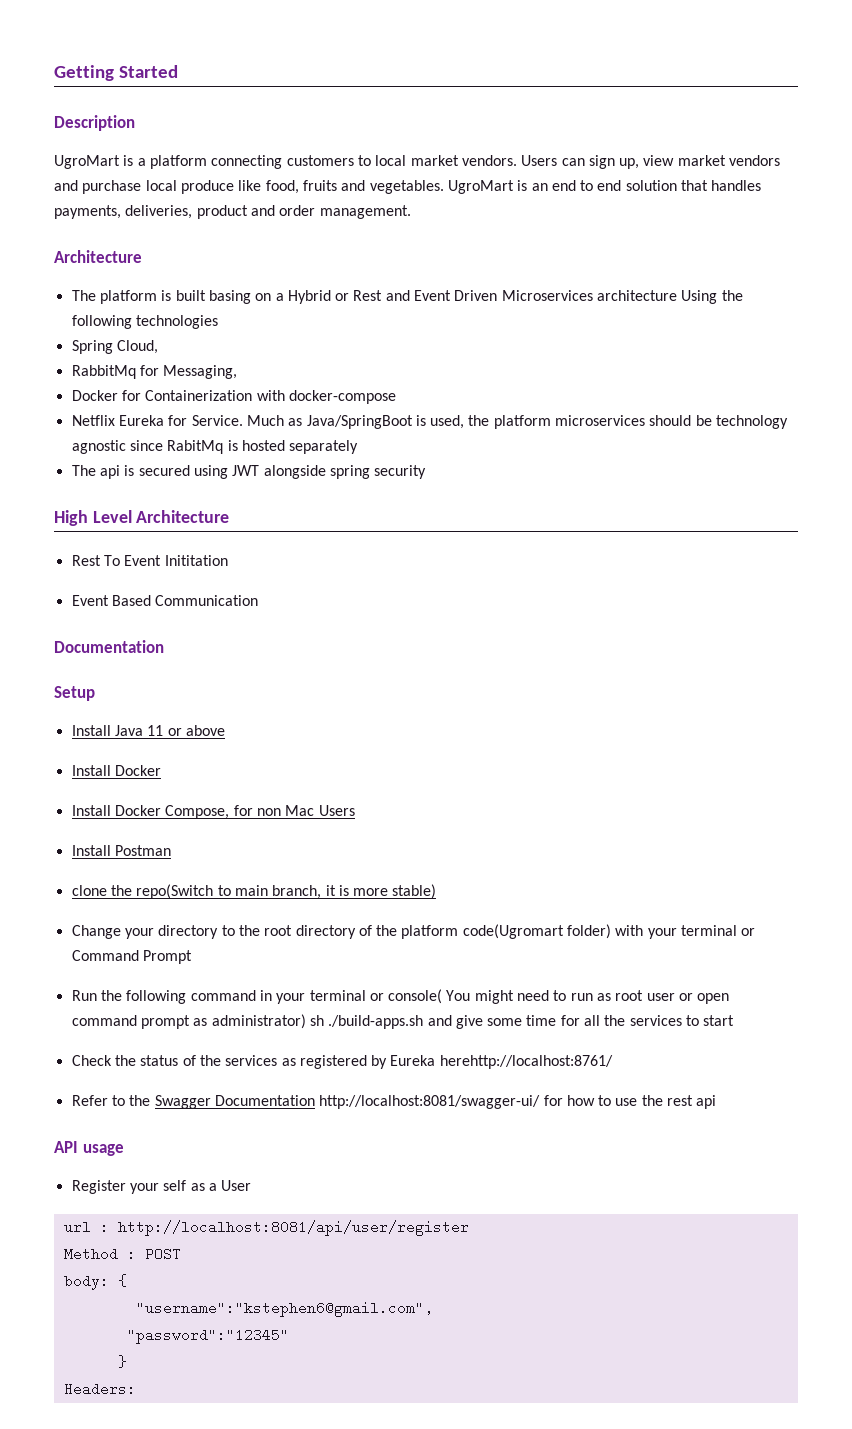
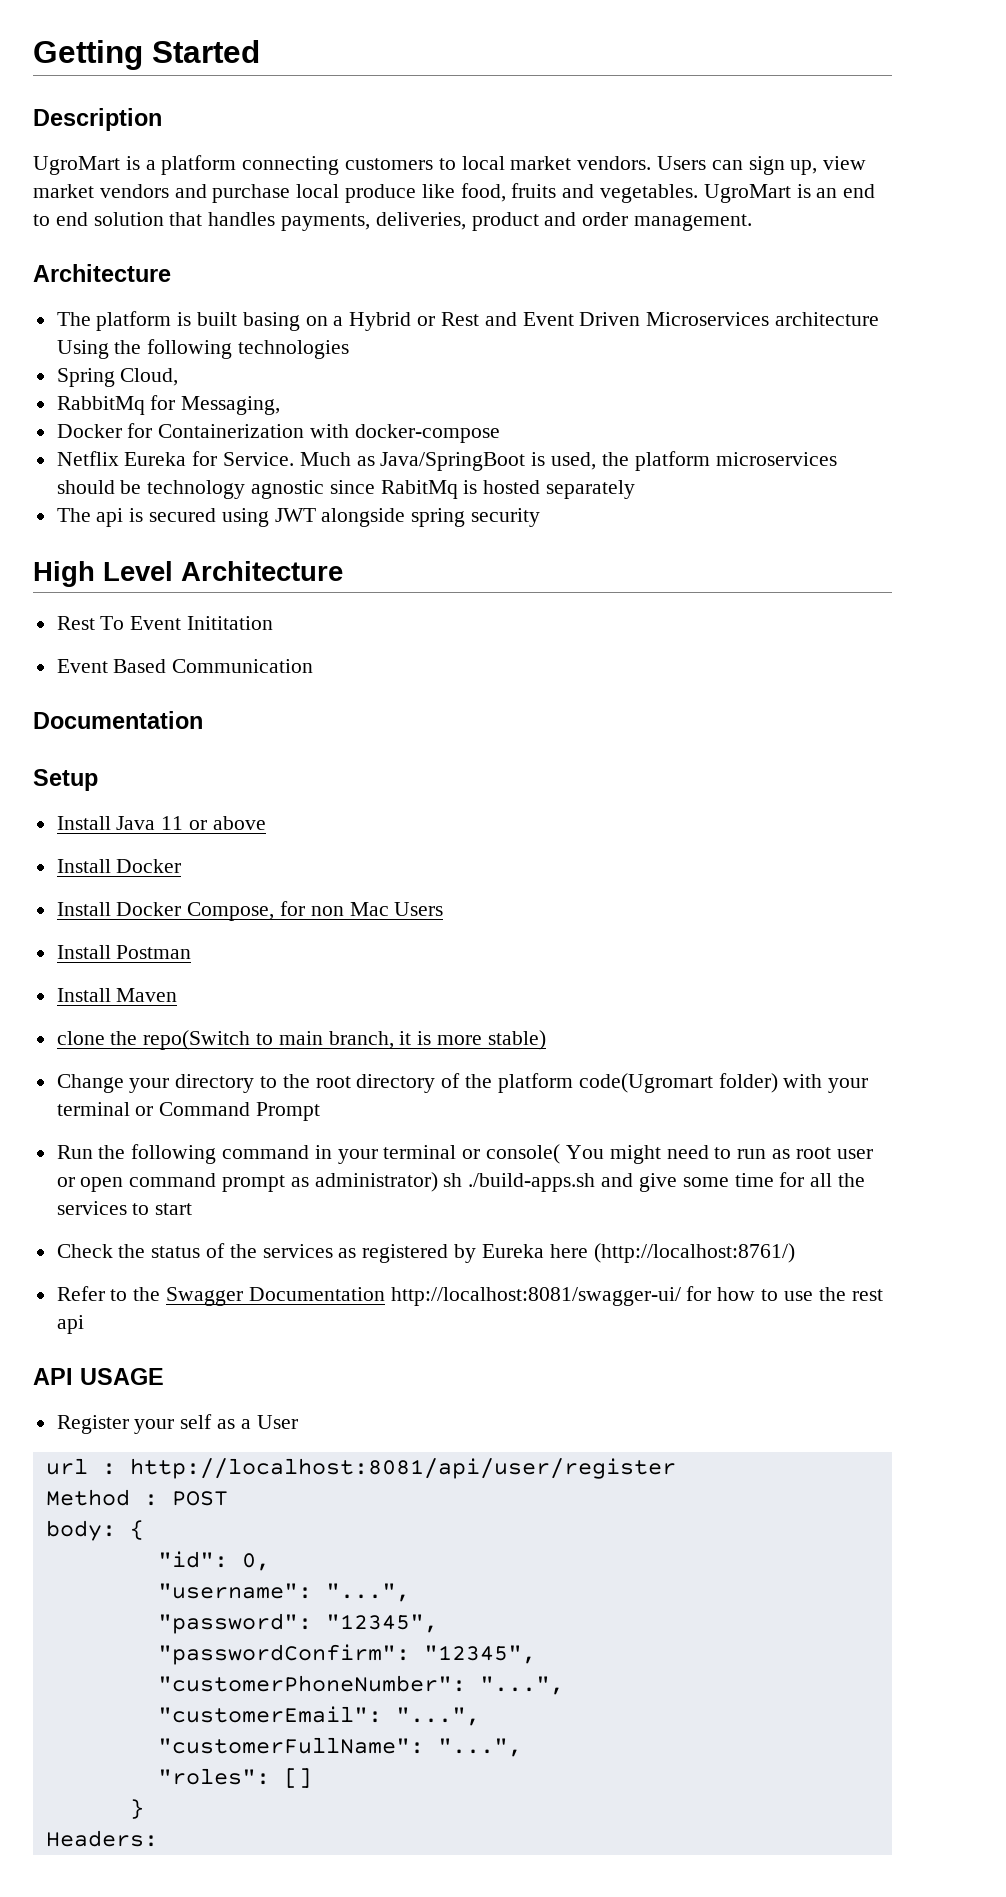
(171, 850) none -> [56,988,178,1002] // Install Maven
[439,1055,613,1069] herehttp://localhost:8761/ -> [549,1243,795,1263] here (http://localhost:8761/)
[82,1144,124,1156] usage -> [80,1368,164,1385] USAGE
[135,1301,433,1317] [126,1328,289,1344] "username":"kstephen6@gmail.com", // "password":"12345" -> [157,1551,270,1571] [157,1583,410,1602] [157,1613,438,1634] [157,1644,536,1665] [157,1675,564,1695] [157,1706,480,1726] [157,1737,522,1757] [157,1768,312,1788] "id": 0, // "username": "...", // "password": "12345", // "passwordConfirm": "12345", // "customerPhoneNumber": "...", // "customerEmail": "...", // "customerFullName": "...", // "roles": []

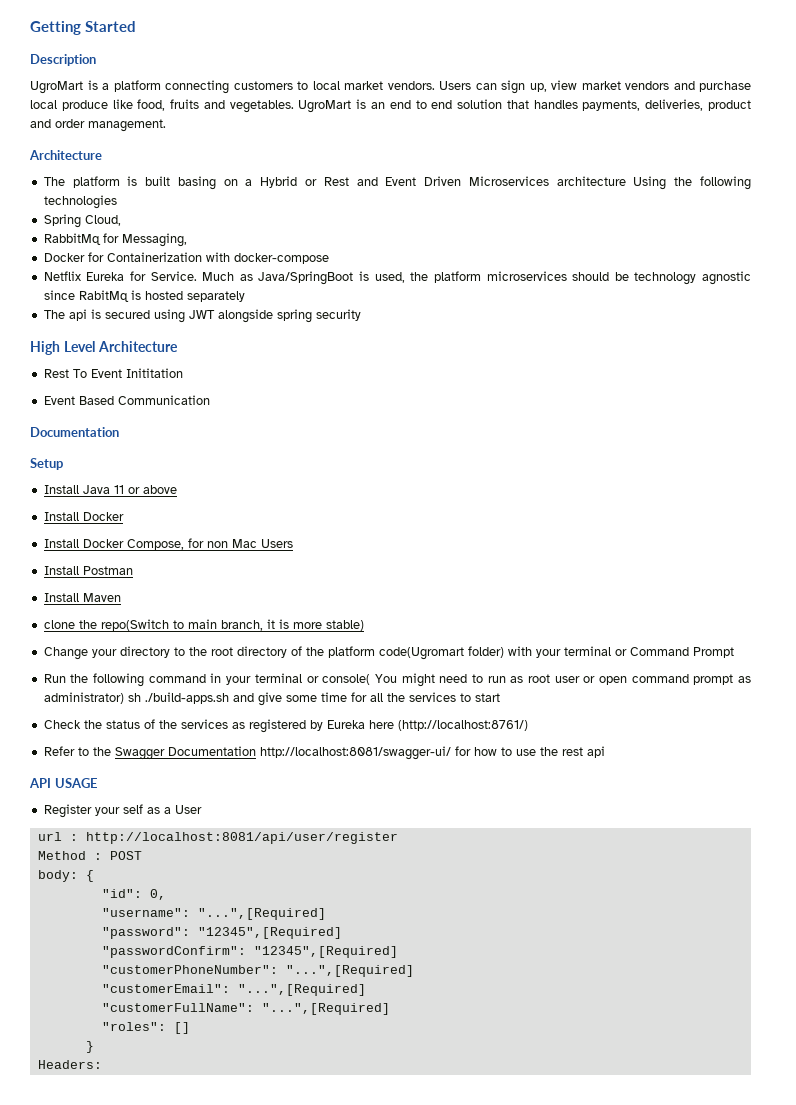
[325,1583,410,1602] "...", -> [197,908,326,920] "...",[Required]
[325,1614,438,1633] "12345", -> [197,927,342,939] "12345",[Required]
[423,1645,536,1664] "12345", -> [253,946,398,958] "12345",[Required]
[479,1676,564,1695] "...", -> [285,965,414,977] "...",[Required]
[395,1707,480,1726] "...", -> [237,984,366,996] "...",[Required]
[437,1738,522,1757] "...", -> [261,1003,390,1015] "...",[Required]

